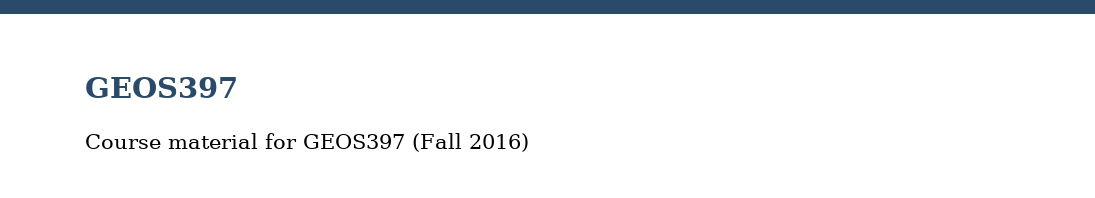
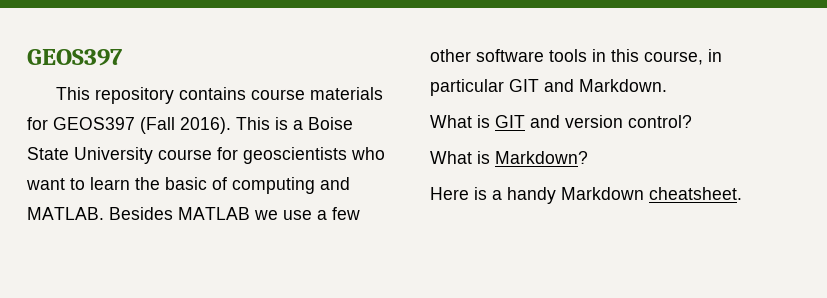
[85,133,529,152] Course material for GEOS397 (Fall 2016) -> [56,87,384,104] [27,117,353,134] [27,147,385,164] [26,177,350,194] [27,207,360,220] [430,49,722,65] [430,79,667,96] [430,115,692,128] [430,151,588,164] [430,187,742,204] This repository contains course materials for GEOS397 (Fall 2016). This is a Boise State University course for geoscientists who want to learn the basic of computing and MATLAB. Besides MATLAB we use a few other software tools in this course, in particular GIT and Markdown. // What is GIT and version control? // What is Markdown? // Here is a handy Markdown cheatsheet.

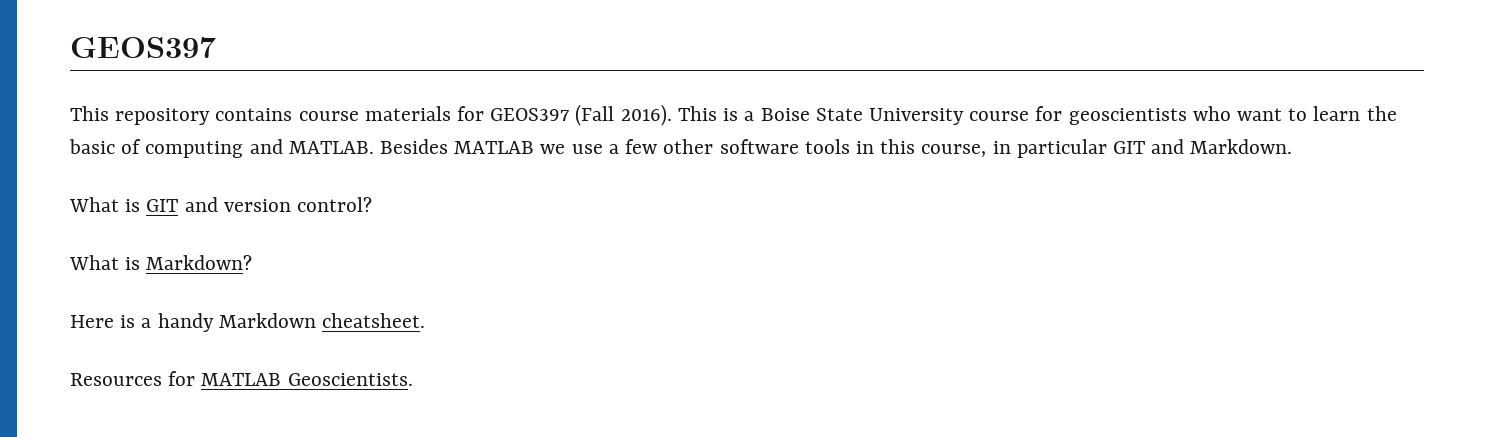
(742, 193) none -> [70,371,413,386] // Resources for MATLAB Geoscientists.

